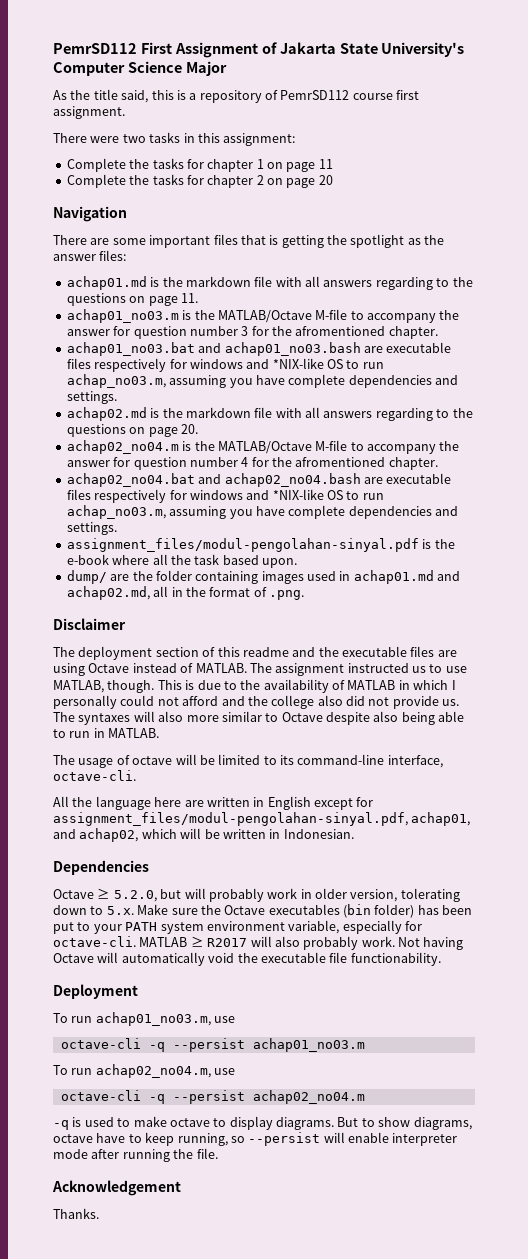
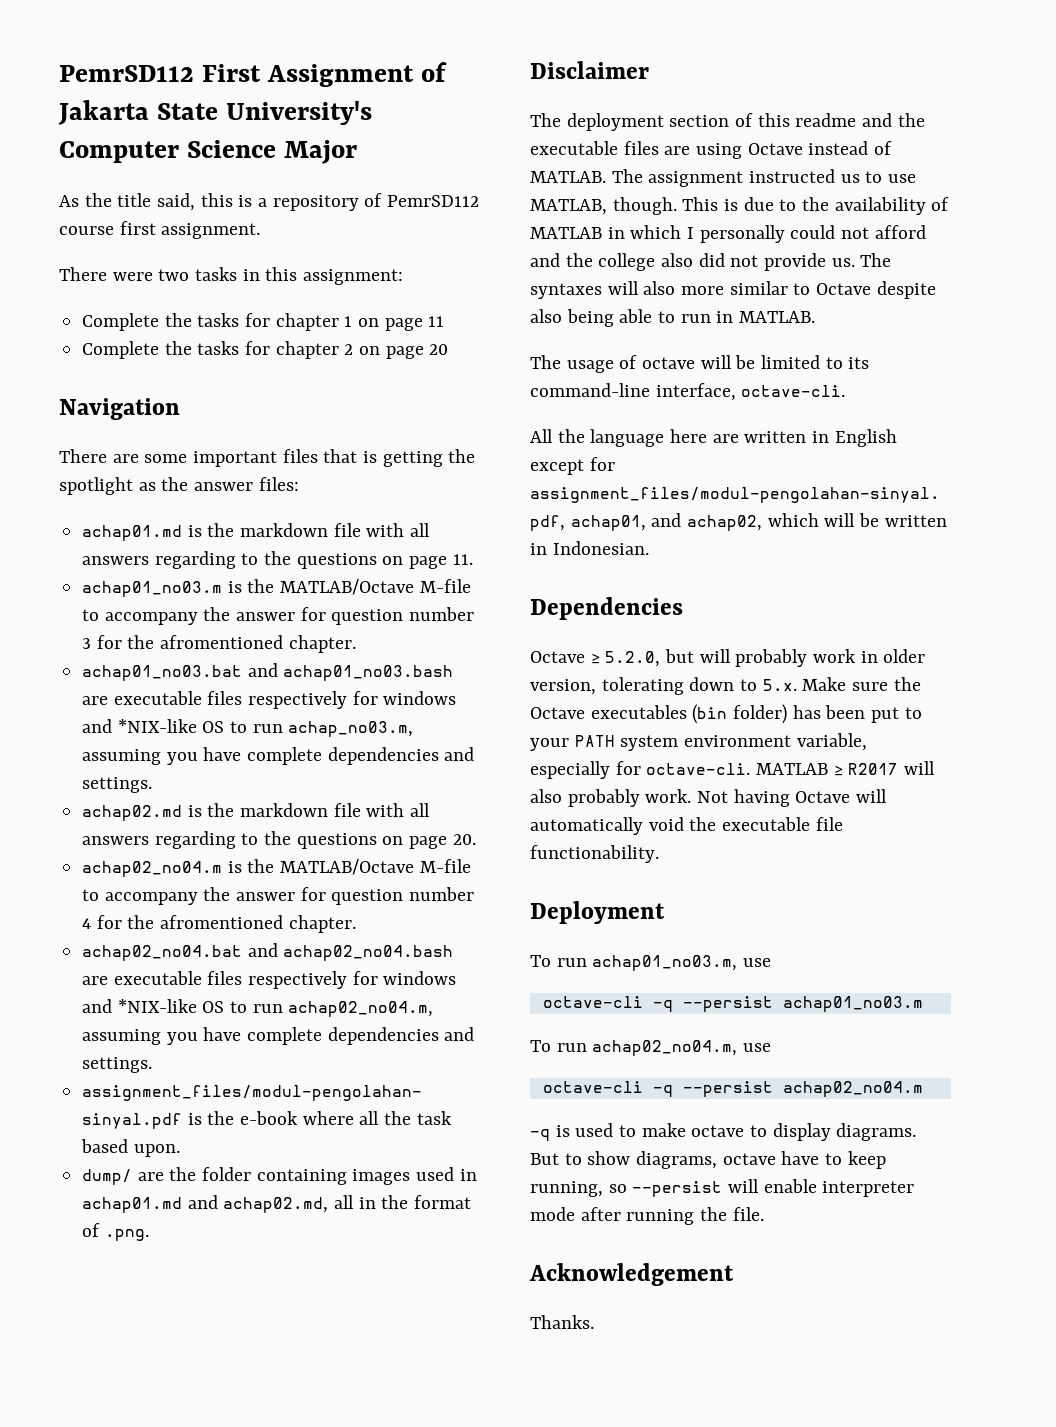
[66,505,166,519] achap_no03.m, -> [288,1001,434,1017] achap02_no04.m,

